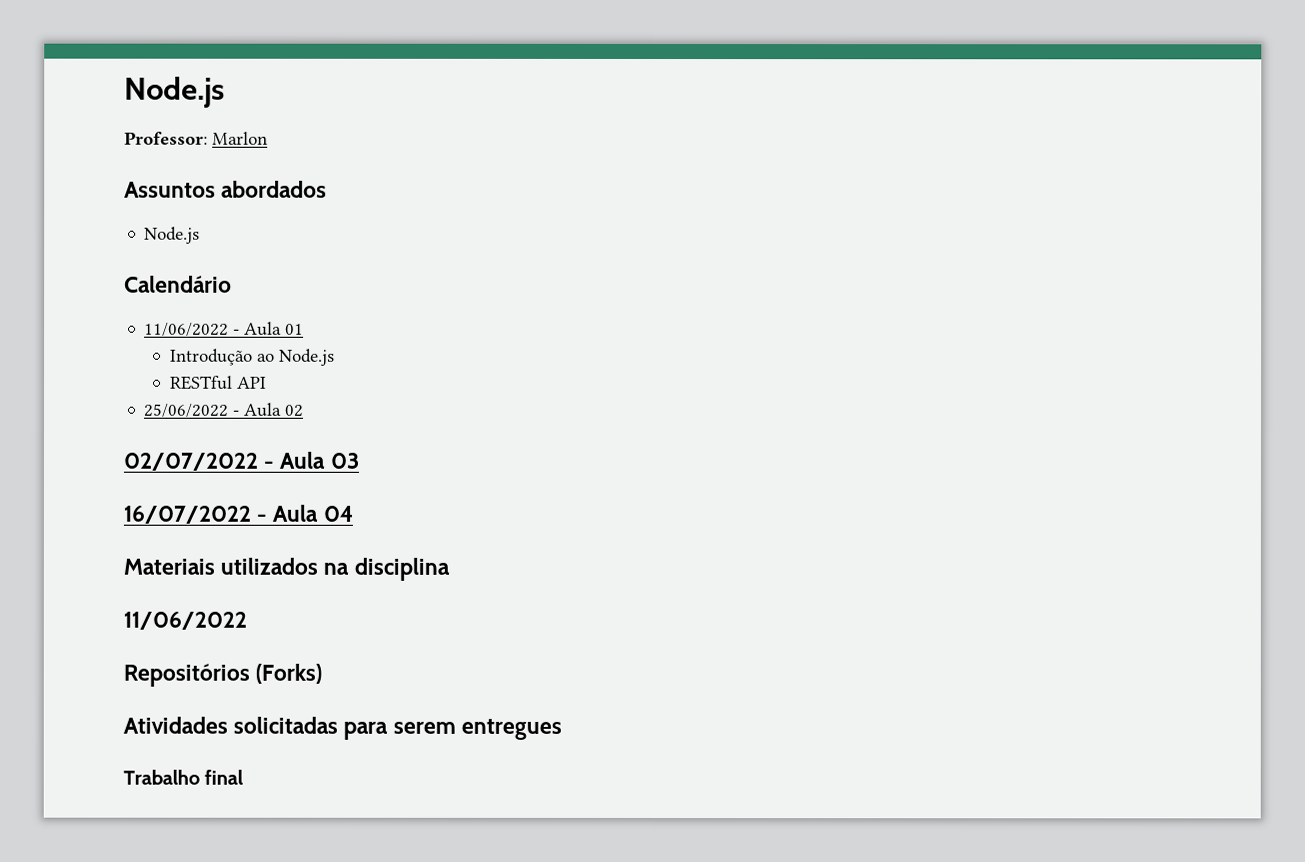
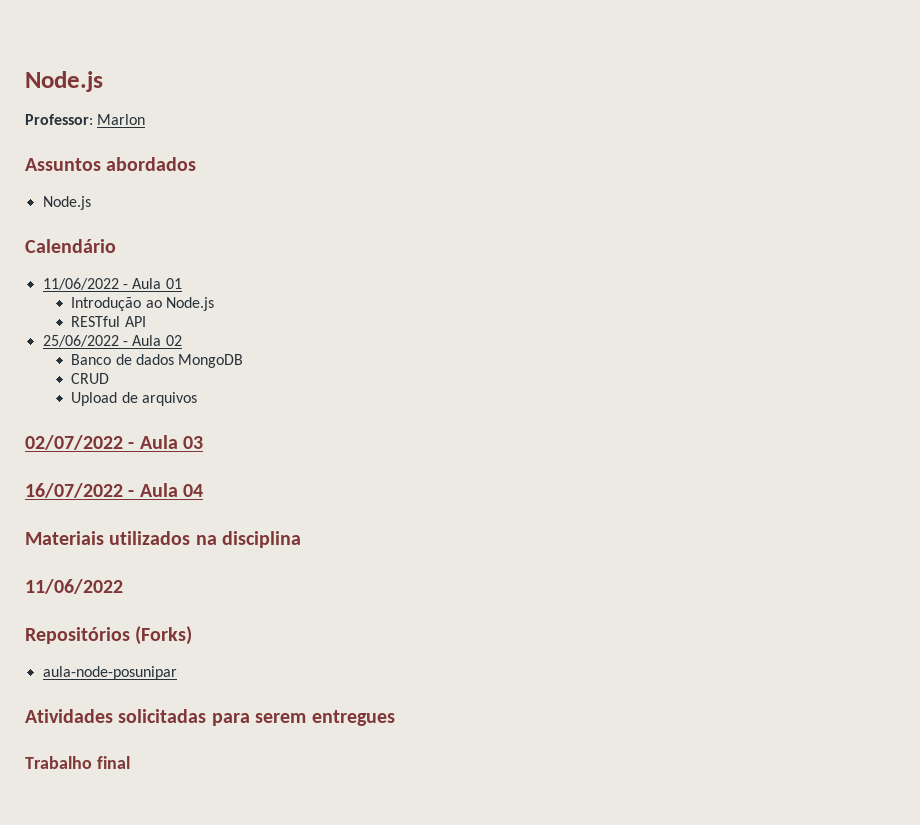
(305, 410) none -> [71,354,244,368] [71,373,110,384] [71,392,198,406] // Banco de dados MongoDB // CRUD // Upload de arquivos
(323, 673) none -> [42,666,177,680] // aula-node-posunipar

